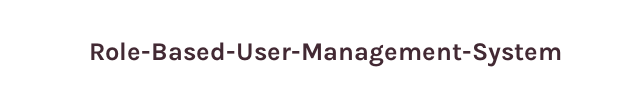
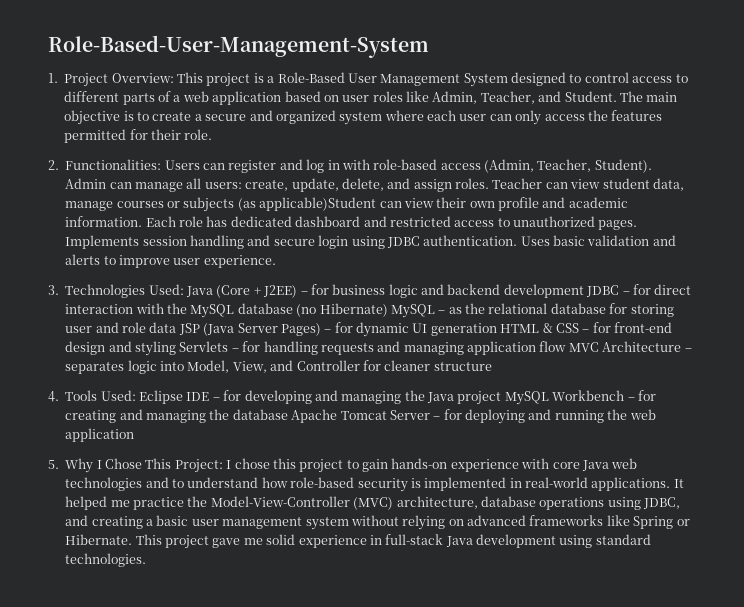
(562, 54) none -> [48,72,688,87] [64,91,678,105] [64,110,663,125] [64,129,213,143] [48,159,652,173] [65,178,684,192] [65,197,628,212] [65,216,638,230] [65,235,676,249] [65,254,276,268] [48,284,692,298] [65,303,674,318] [65,322,672,337] [65,341,692,356] [65,360,492,374] [48,390,656,405] [65,409,656,424] [65,428,135,442] [48,458,638,473] [65,477,684,492] [65,496,680,510] [65,515,690,530] [65,534,651,549] [65,553,147,567] // 1. Project Overview: This project is a Role-Based User Management System designed to control access to different parts of a web application based on user roles like Admin, Teacher, and Student. The main objective is to create a secure and organized system where each user can only access the features permitted for their role. // 2. Functionalities: Users can register and log in with role-based access (Admin, Teacher, Student). Admin can manage all users: create, update, delete, and assign roles. Teacher can view student data, manage courses or subjects (as applicable)Student can view their own profile and academic information. Each role has dedicated dashboard and restricted access to unauthorized pages. Implements session handling and secure login using JDBC authentication. Uses basic validation and alerts to improve user experience. // 3. Technologies Used: Java (Core + J2EE) – for business logic and backend development JDBC – for direct interaction with the MySQL database (no Hibernate) MySQL – as the relational database for storing user and role data JSP (Java Server Pages) – for dynamic UI generation HTML & CSS – for front-end design and styling Servlets – for handling requests and managing application flow MVC Architecture – separates logic into Model, View, and Controller for cleaner structure // 4. Tools Used: Eclipse IDE – for developing and managing the Java project MySQL Workbench – for creating and managing the database Apache Tomcat Server – for deploying and running the web application // 5. Why I Chose This Project: I chose this project to gain hands-on experience with core Java web technologies and to understand how role-based security is implemented in real-world applications. It helped me practice the Model-View-Controller (MVC) architecture, database operations using JDBC, and creating a basic user management system without relying on advanced frameworks like Spring or Hibernate. This project gave me solid experience in full-stack Java development using standard technologies.

